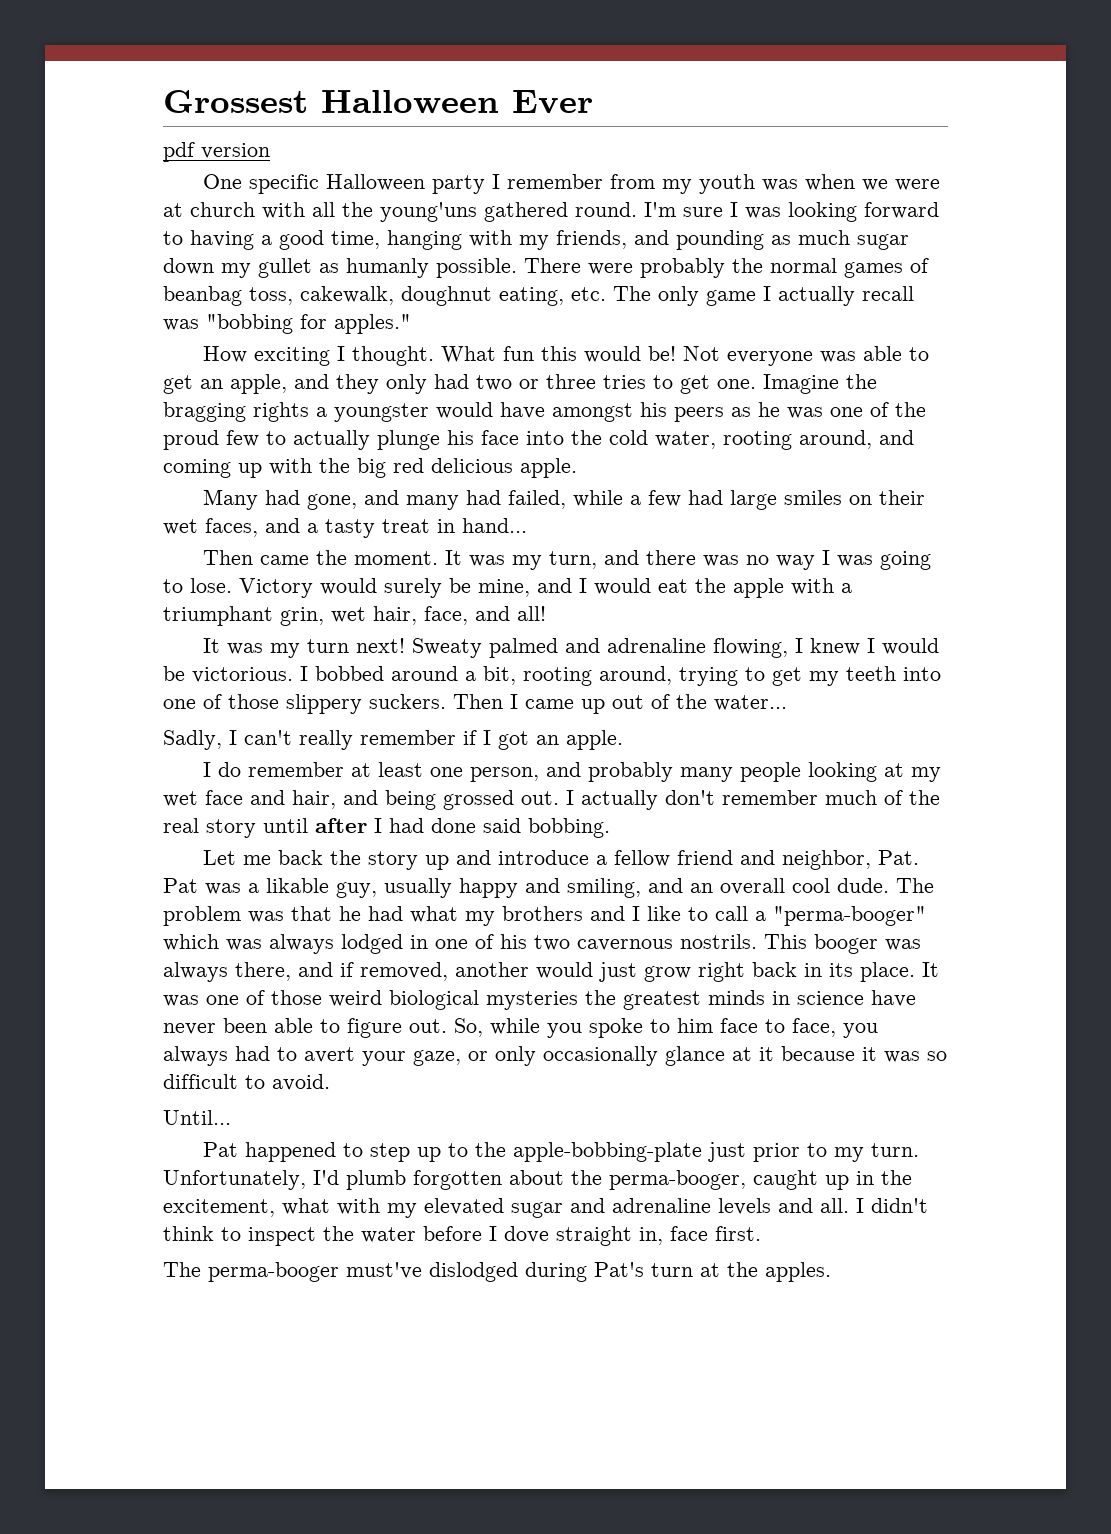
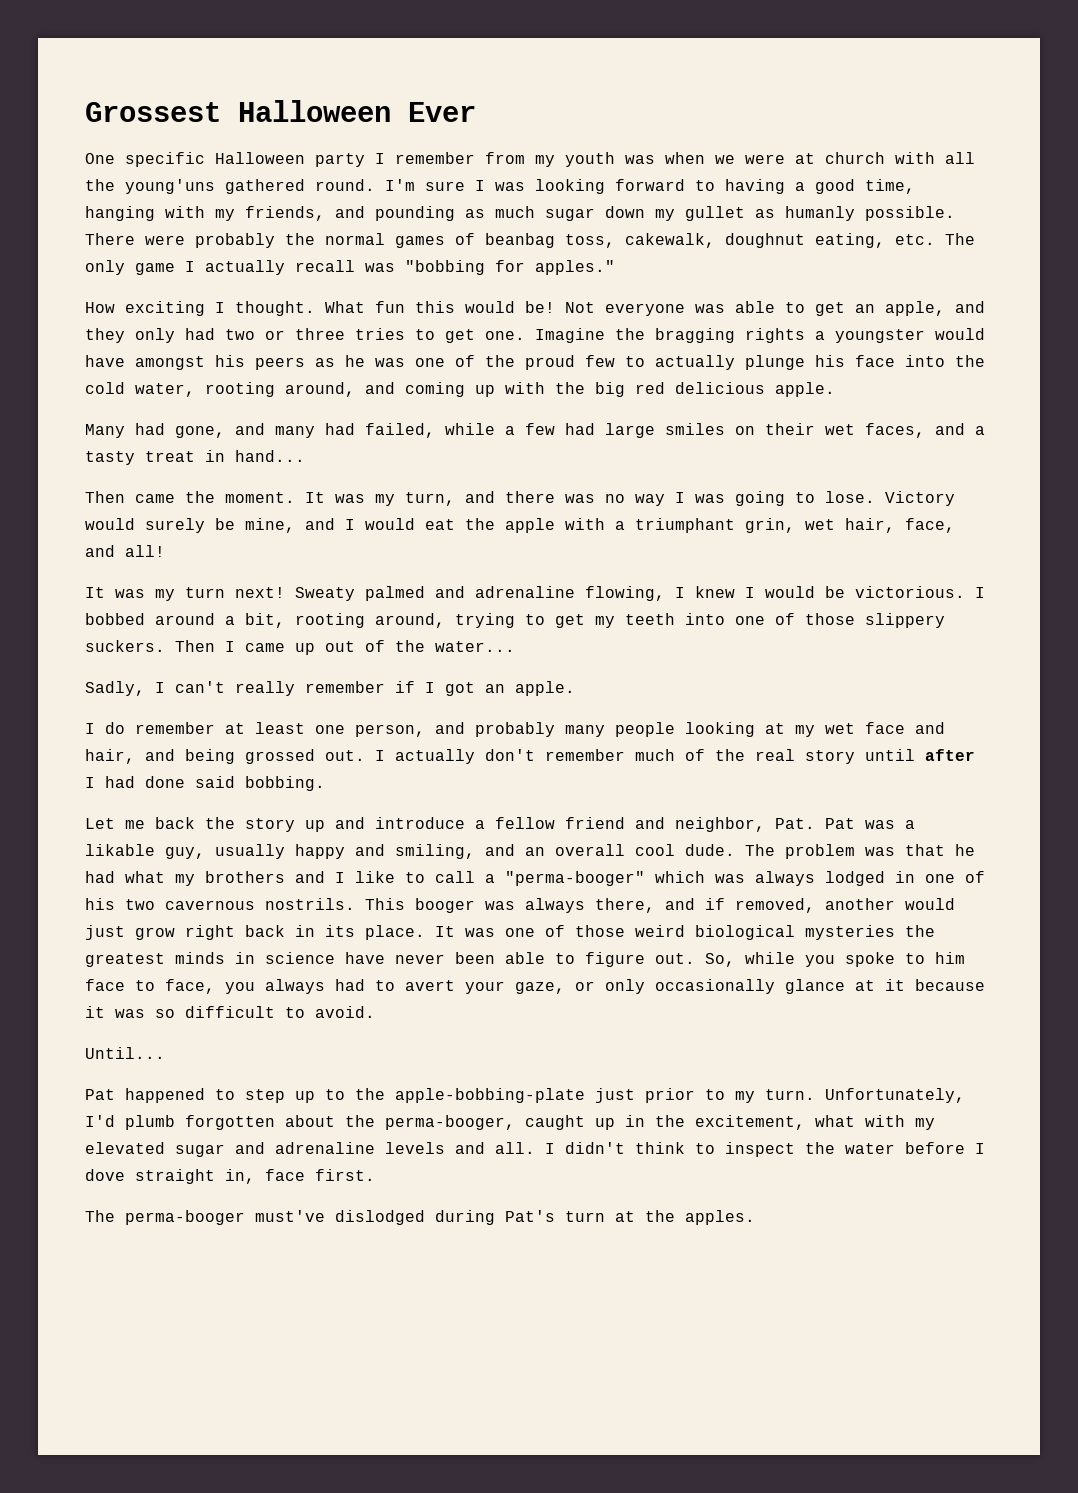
[163,142,270,162] // pdf version -> (476, 112) none

